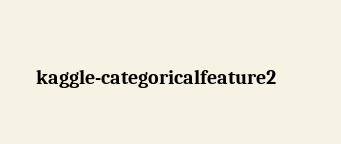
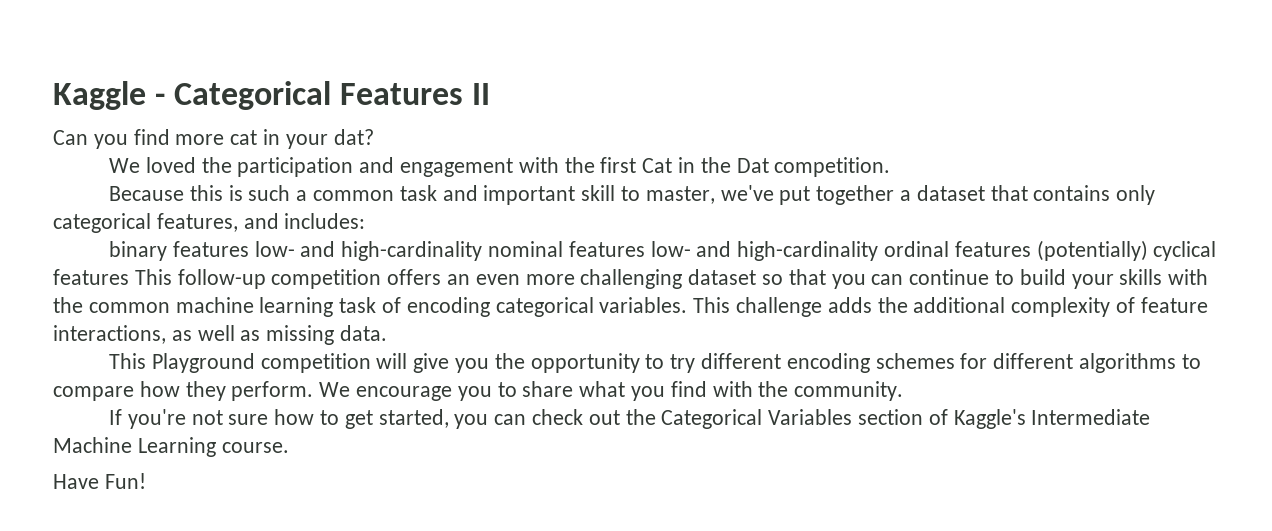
[36,69,276,88] kaggle-categoricalfeature2 -> [53,81,491,110] [53,129,374,149] [108,157,891,177] [108,185,1156,205] [53,213,366,233] [108,240,1217,261] [53,269,1209,289] [53,297,1208,317] [53,325,388,345] [108,353,1201,373] [53,381,904,401] [108,409,1151,429] [53,437,289,457] [53,473,146,489] Kaggle - Categorical Features II // Can you find more cat in your dat? // We loved the participation and engagement with the first Cat in the Dat competition. // Because this is such a common task and important skill to master, we've put together a dataset that contains only categorical features, and includes: // binary features low- and high-cardinality nominal features low- and high-cardinality ordinal features (potentially) cyclical features This follow-up competition offers an even more challenging dataset so that you can continue to build your skills with the common machine learning task of encoding categorical variables. This challenge adds the additional complexity of feature interactions, as well as missing data. // This Playground competition will give you the opportunity to try different encoding schemes for different algorithms to compare how they perform. We encourage you to share what you find with the community. // If you're not sure how to get started, you can check out the Categorical Variables section of Kaggle's Intermediate Machine Learning course. // Have Fun!

